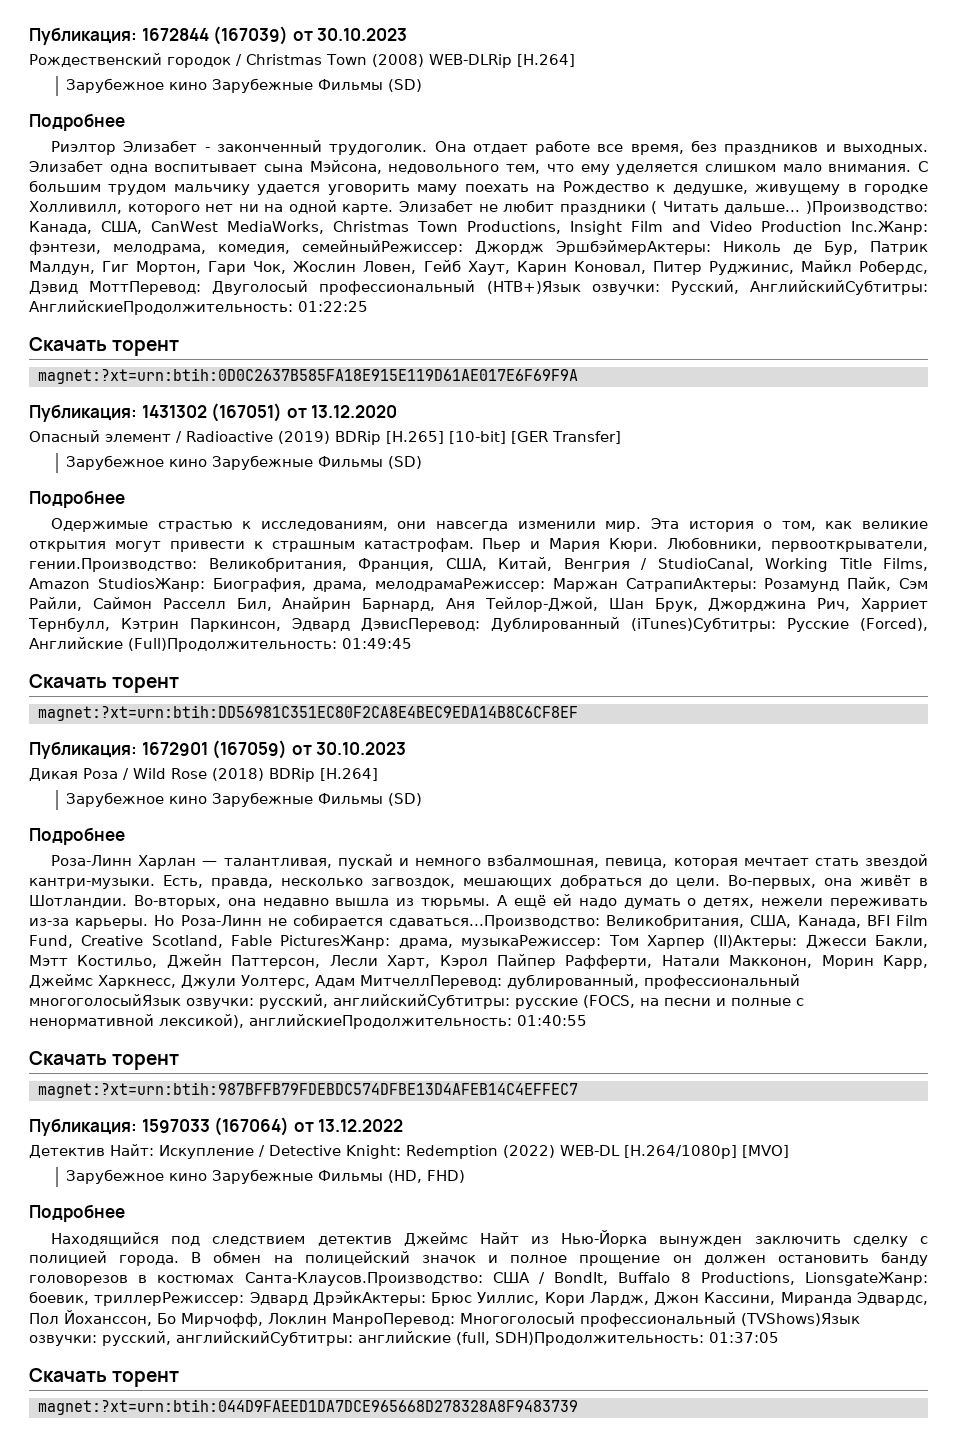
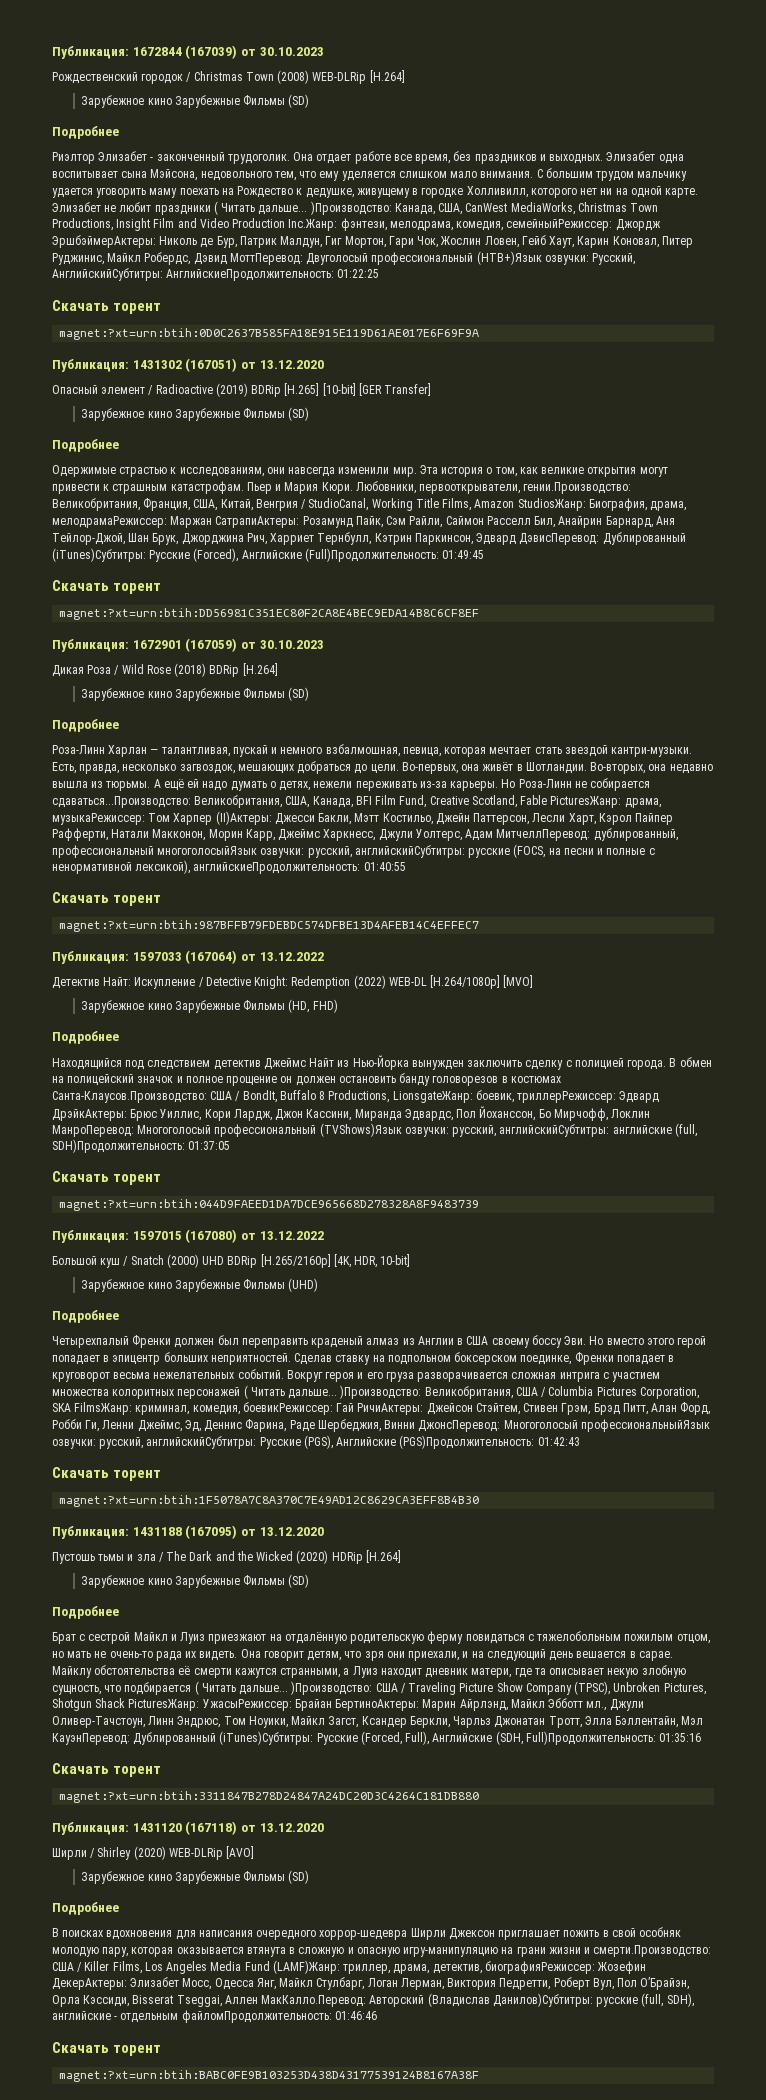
(578, 1407) none -> [52,1229,324,1243] [52,1254,411,1268] [81,1278,319,1292] [52,1310,119,1323] [52,1335,707,1348] [52,1352,675,1365] [52,1369,661,1382] [52,1385,699,1399] [52,1402,711,1415] [52,1419,710,1432] [52,1435,580,1449] [52,1467,162,1481] [59,1495,480,1507] [52,1525,324,1539] [52,1550,401,1564] [81,1574,310,1588] [52,1606,119,1619] [52,1631,710,1644] [52,1649,673,1661] [52,1665,686,1678] [52,1681,706,1695] [52,1698,644,1711] [52,1716,704,1728] [52,1731,702,1745] [52,1763,162,1777] [59,1791,480,1803] [52,1821,324,1835] [52,1846,255,1860] [81,1870,310,1884] [52,1902,119,1915] [52,1927,682,1940] [52,1945,712,1957] [52,1960,647,1974] [52,1977,690,1990] [52,1993,694,2007] [52,2010,377,2023] [52,2042,162,2056] [59,2070,480,2082] // Публикация: 1597015 (167080) от 13.12.2022 // Большой куш / Snatch (2000) UHD BDRip [H.265/2160p] [4K, HDR, 10-bit] // Зарубежное кино Зарубежные Фильмы (UHD) // Подробнее // Четырехпалый Френки должен был переправить краденый алмаз из Англии в США своему боссу Эви. Но вместо этого герой попадает в эпицентр больших неприятностей. Сделав ставку на подпольном боксерском поединке, Френки попадает в круговорот весьма нежелательных событий. Вокруг героя и его груза разворачивается сложная интрига с участием множества колоритных персонажей ( Читать дальше... )Производство: Великобритания, США / Columbia Pictures Corporation, SKA FilmsЖанр: криминал, комедия, боевикРежиссер: Гай РичиАктеры: Джейсон Стэйтем, Стивен Грэм, Брэд Питт, Алан Форд, Робби Ги, Ленни Джеймс, Эд, Деннис Фарина, Раде Шербеджия, Винни ДжонсПеревод: Многоголосый профессиональныйЯзык озвучки: русский, английскийСубтитры: Русские (PGS), Английские (PGS)Продолжительность: 01:42:43 // Скачать торент // magnet:?xt=urn:btih:1F5078A7C8A370C7E49AD12C8629CA3EFF8B4B30 // Публикация: 1431188 (167095) от 13.12.2020 // Пустошь тьмы и зла / The Dark and the Wicked (2020) HDRip [H.264] // Зарубежное кино Зарубежные Фильмы (SD) // Подробнее // Брат с сестрой Майкл и Луиз приезжают на отдалённую родительскую ферму повидаться с тяжелобольным пожилым отцом, но мать не очень-то рада их видеть. Она говорит детям, что зря они приехали, и на следующий день вешается в сарае. Майклу обстоятельства её смерти кажутся странными, а Луиз находит дневник матери, где та описывает некую злобную сущность, что подбирается ( Читать дальше... )Производство: США / Traveling Picture Show Company (TPSC), Unbroken Pictures, Shotgun Shack PicturesЖанр: УжасыРежиссер: Брайан БертиноАктеры: Марин Айрлэнд, Майкл Эбботт мл., Джули Оливер-Тачстоун, Линн Эндрюс, Том Ноуики, Майкл Загст, Ксандер Беркли, Чарльз Джонатан Тротт, Элла Бэллентайн, Мэл КауэнПеревод: Дублированный (iTunes)Субтитры: Русские (Forced, Full), Английские (SDH, Full)Продолжительность: 01:35:16 // Скачать торент // magnet:?xt=urn:btih:3311847B278D24847A24DC20D3C4264C181DB880 // Публикация: 1431120 (167118) от 13.12.2020 // Ширли / Shirley (2020) WEB-DLRip [AVO] // Зарубежное кино Зарубежные Фильмы (SD) // Подробнее // В поисках вдохновения для написания очередного хоррор-шедевра Ширли Джексон приглашает пожить в свой особняк молодую пару, которая оказывается втянута в сложную и опасную игру-манипуляцию на грани жизни и смерти.Производство: США / Killer Films, Los Angeles Media Fund (LAMF)Жанр: триллер, драма, детектив, биографияРежиссер: Жозефин ДекерАктеры: Элизабет Мосс, Одесса Янг, Майкл Стулбарг, Логан Лерман, Виктория Педретти, Роберт Вул, Пол О’Брайэн, Орла Кэссиди, Bisserat Tseggai, Аллен МакКалло.Перевод: Авторский (Владислав Данилов)Субтитры: русские (full, SDH), английские - отдельным файломПродолжительность: 01:46:46 // Скачать торент // magnet:?xt=urn:btih:BABC0FE9B103253D438D43177539124B8167A38F

